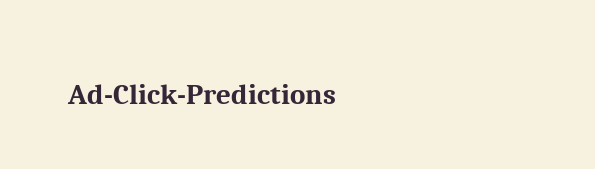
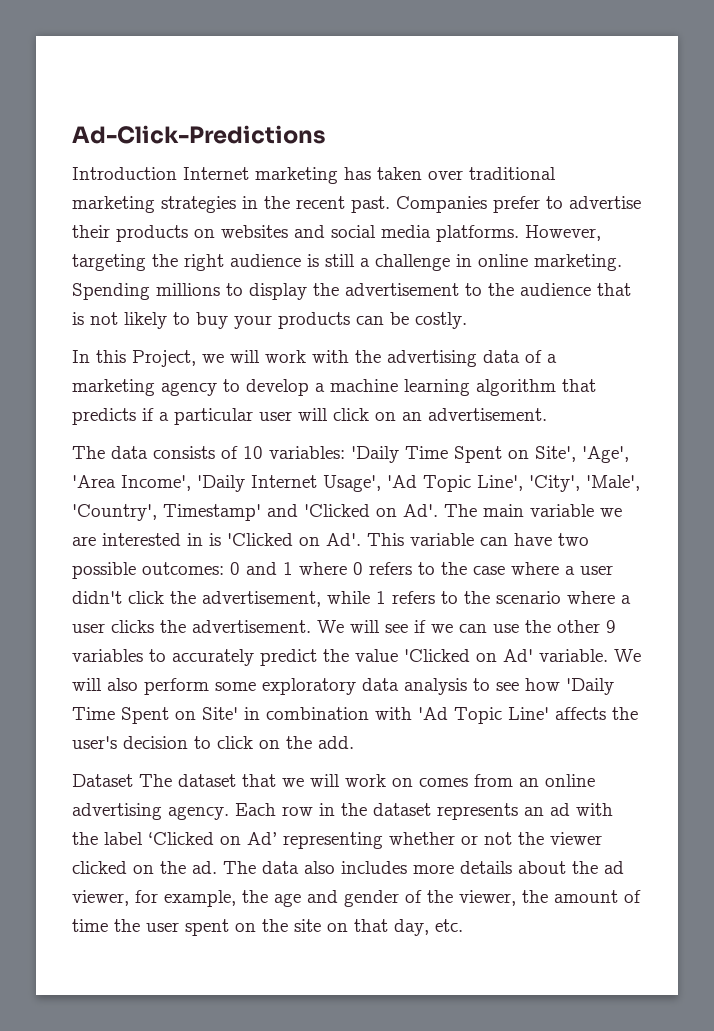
(336, 94) none -> [72,167,556,184] [72,196,641,213] [72,225,601,242] [72,254,622,271] [72,283,631,300] [72,312,467,329] [72,350,557,367] [72,379,596,396] [72,408,547,425] [72,446,629,463] [72,475,640,492] [72,504,622,521] [72,533,589,546] [72,562,613,579] [72,591,631,607] [72,620,616,633] [72,649,641,666] [72,678,614,695] [72,707,638,724] [72,736,354,749] [72,774,595,787] [72,803,613,820] [72,832,602,849] [72,861,624,874] [72,890,641,907] [72,919,463,936] // Introduction Internet marketing has taken over traditional marketing strategies in the recent past. Companies prefer to advertise their products on websites and social media platforms. However, targeting the right audience is still a challenge in online marketing. Spending millions to display the advertisement to the audience that is not likely to buy your products can be costly. // In this Project, we will work with the advertising data of a marketing agency to develop a machine learning algorithm that predicts if a particular user will click on an advertisement. // The data consists of 10 variables: 'Daily Time Spent on Site', 'Age', 'Area Income', 'Daily Internet Usage', 'Ad Topic Line', 'City', 'Male', 'Country', Timestamp' and 'Clicked on Ad'. The main variable we are interested in is 'Clicked on Ad'. This variable can have two possible outcomes: 0 and 1 where 0 refers to the case where a user didn't click the advertisement, while 1 refers to the scenario where a user clicks the advertisement. We will see if we can use the other 9 variables to accurately predict the value 'Clicked on Ad' variable. We will also perform some exploratory data analysis to see how 'Daily Time Spent on Site' in combination with 'Ad Topic Line' affects the user's decision to click on the add. // Dataset The dataset that we will work on comes from an online advertising agency. Each row in the dataset represents an ad with the label ‘Clicked on Ad’ representing whether or not the viewer clicked on the ad. The data also includes more details about the ad viewer, for example, the age and gender of the viewer, the amount of time the user spent on the site on that day, etc.

